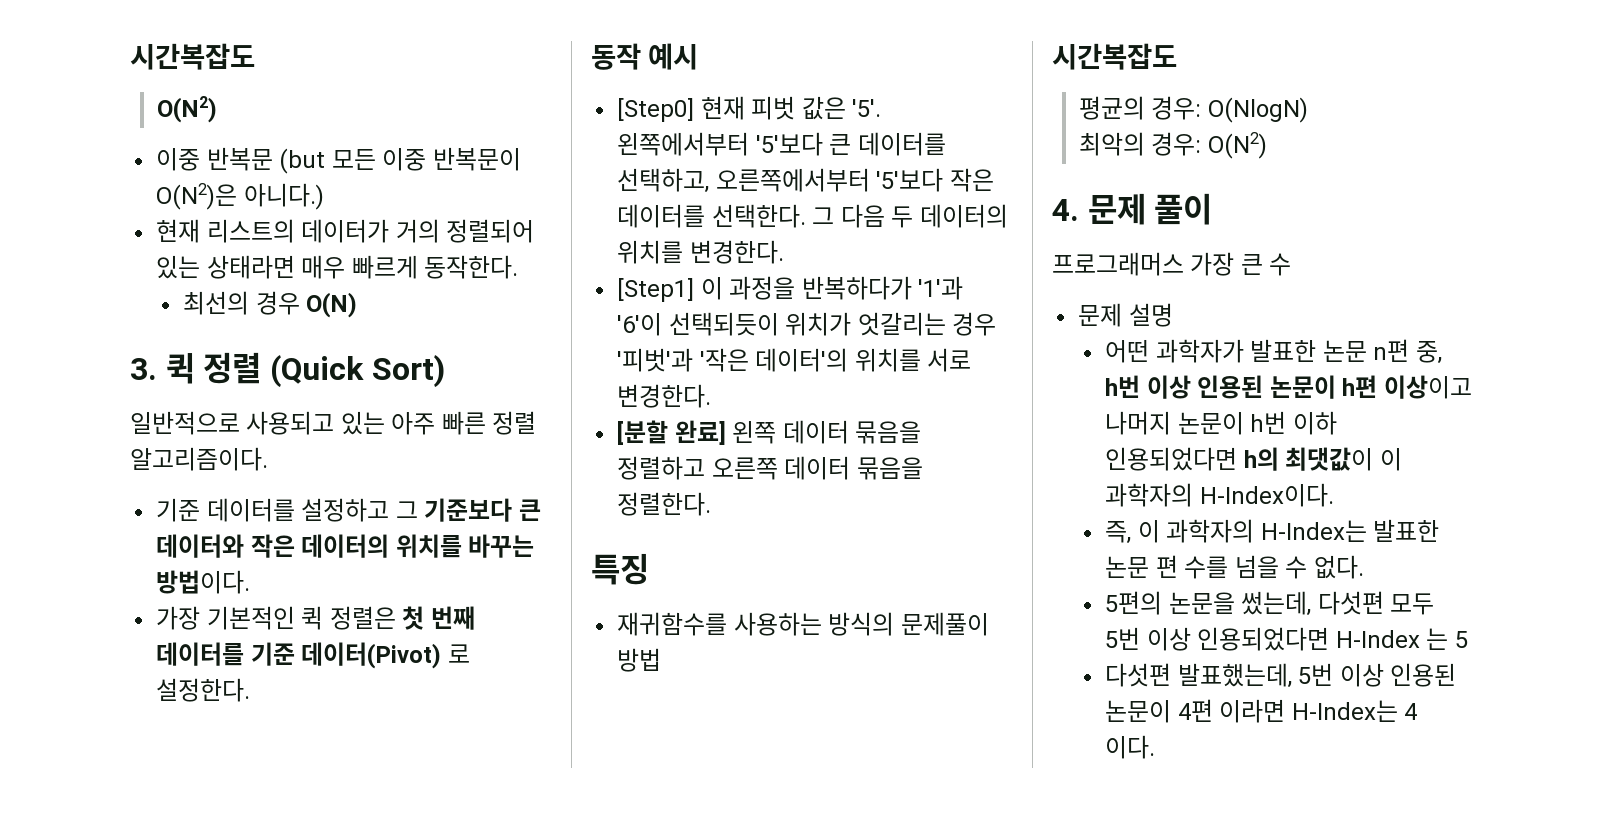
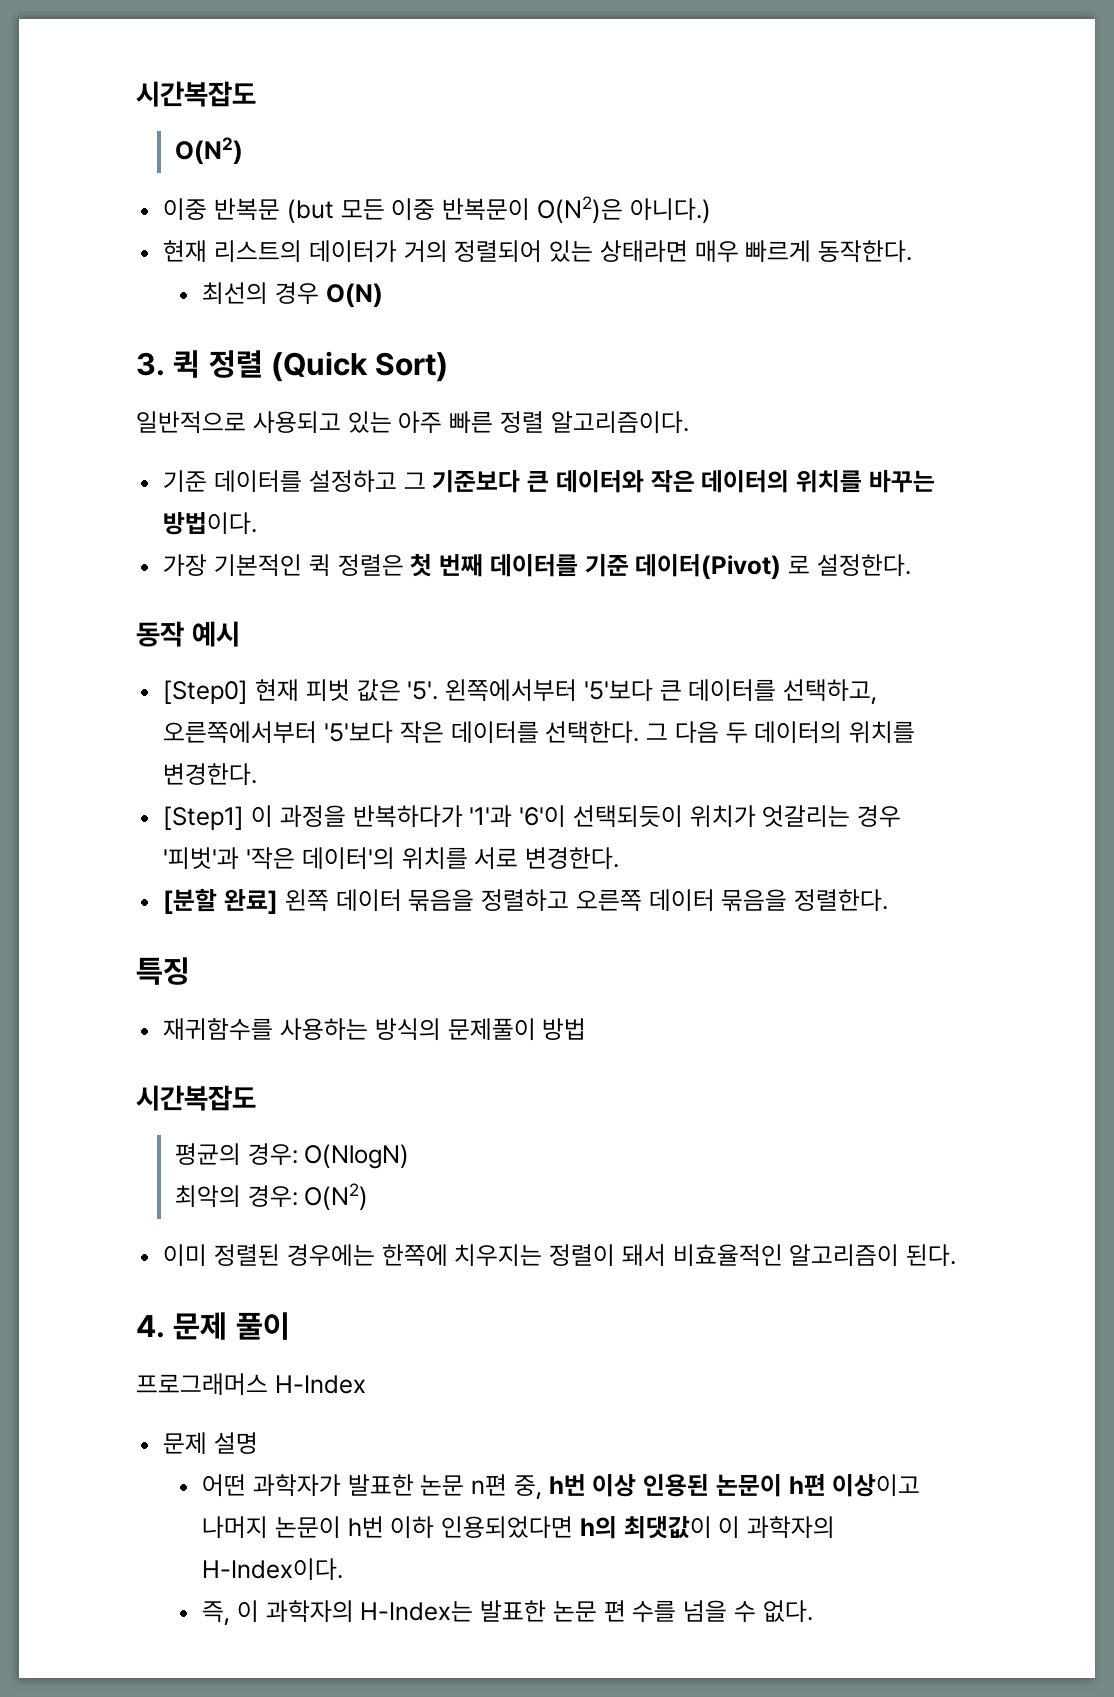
(1267, 145) none -> [163,1244,957,1267] // 이미 정렬된 경우에는 한쪽에 치우지는 정렬이 돼서 비효율적인 알고리즘이 된다.
[1190,252,1292,276] 가장 큰 수 -> [274,1375,366,1394] H-Index
[1105,591,1435,616] [1105,627,1468,651] [1105,663,1457,688] [1105,699,1418,723] [1105,735,1156,759] // 5편의 논문을 썼는데, 다섯편 모두 5번 이상 인용되었다면 H-Index 는 5 // 다섯편 발표했는데, 5번 이상 인용된 논문이 4편 이라면 H-Index는 4 이다. -> (813, 1611) none

